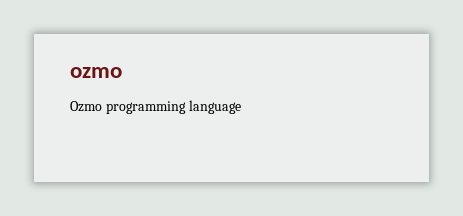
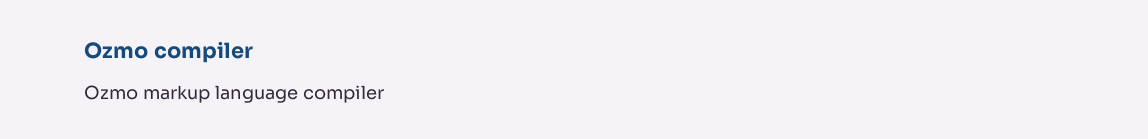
[70,67,122,78] [70,100,241,114] ozmo // Ozmo programming language -> [84,41,253,63] [84,85,384,103] Ozmo compiler // Ozmo markup language compiler

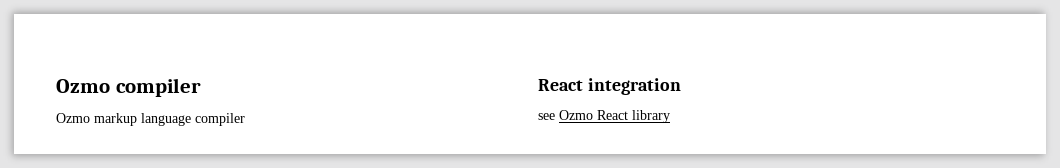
(384, 94) none -> [538,78,681,95] [538,110,670,123] // React integration // see Ozmo React library

